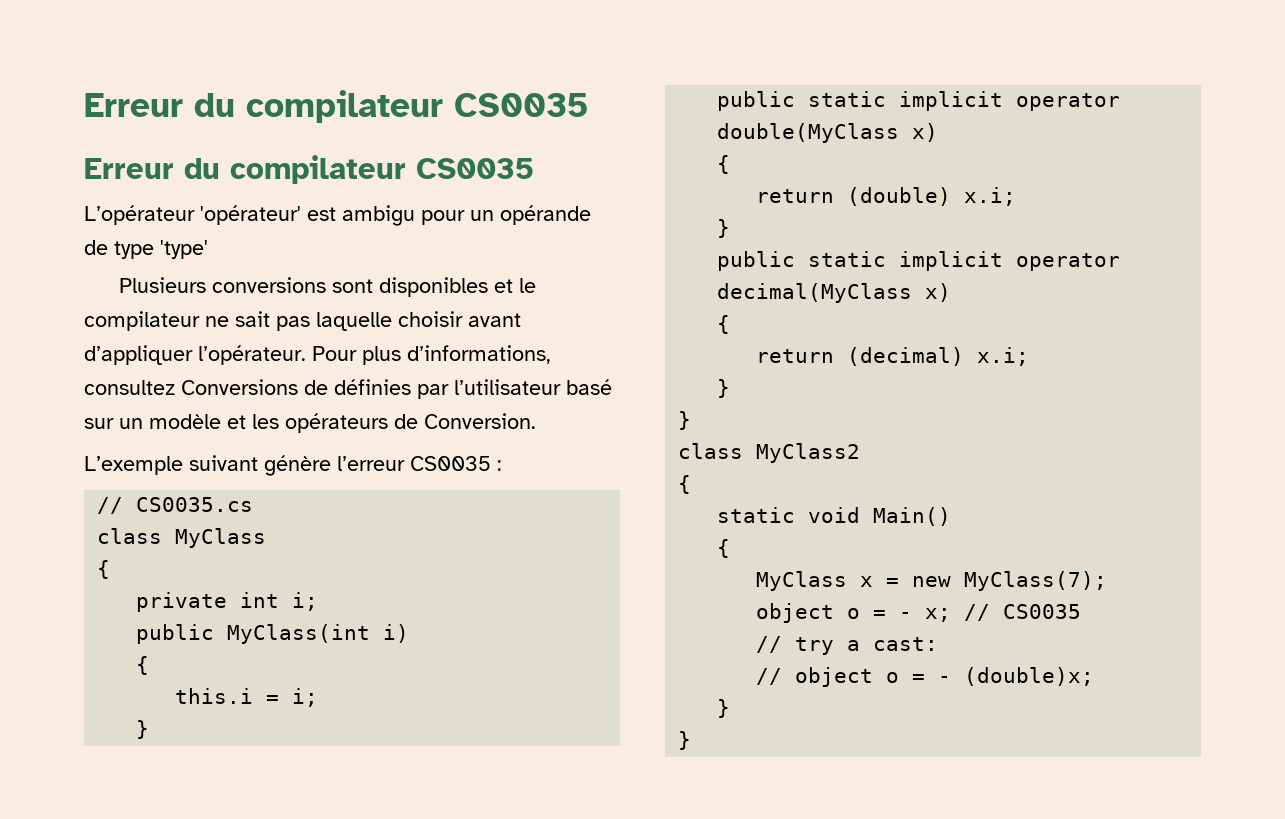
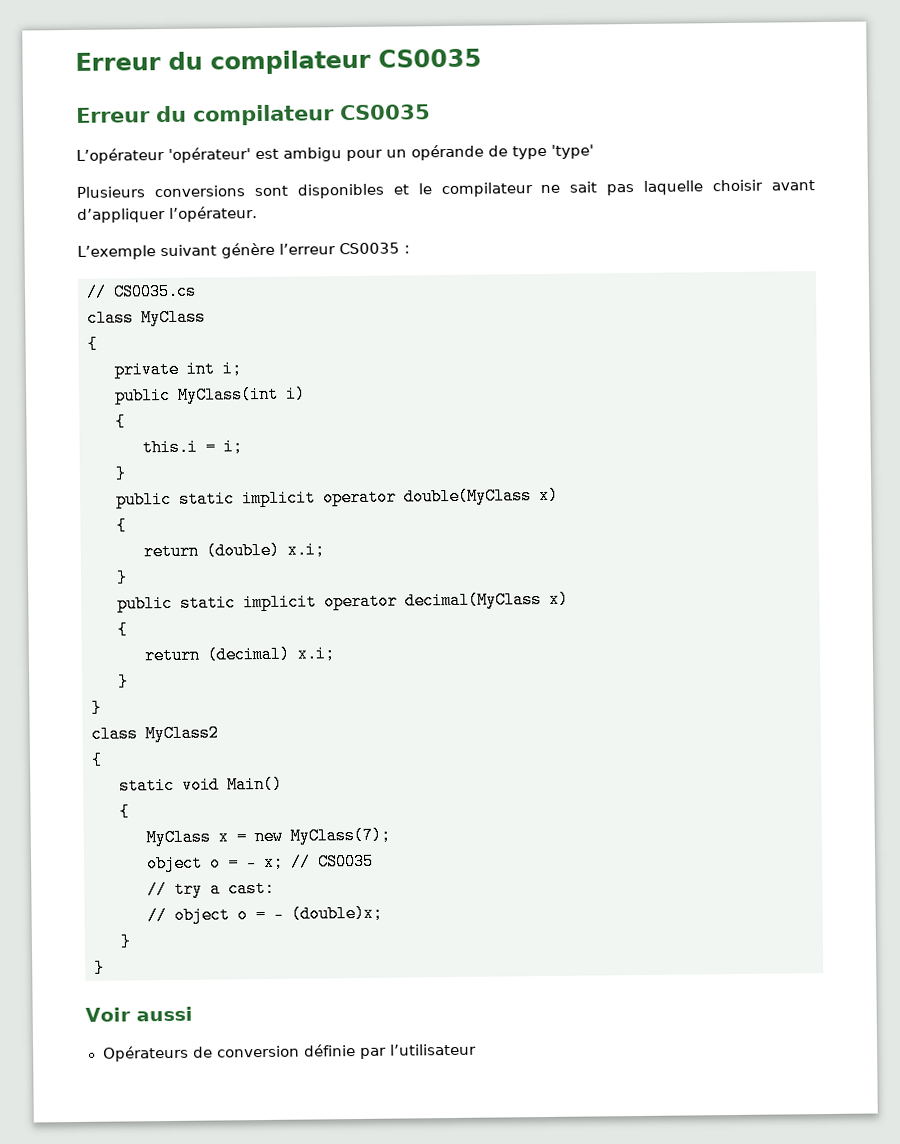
[312,345,551,365] [84,379,612,399] [84,413,536,433] Pour plus d’informations, consultez Conversions de définies par l’utilisateur basé sur un modèle et les opérateurs de Conversion. -> (258, 214) none
(692, 740) none -> [85,1006,193,1022] [102,1043,477,1062] // Voir aussi // Opérateurs de conversion définie par l’utilisateur

